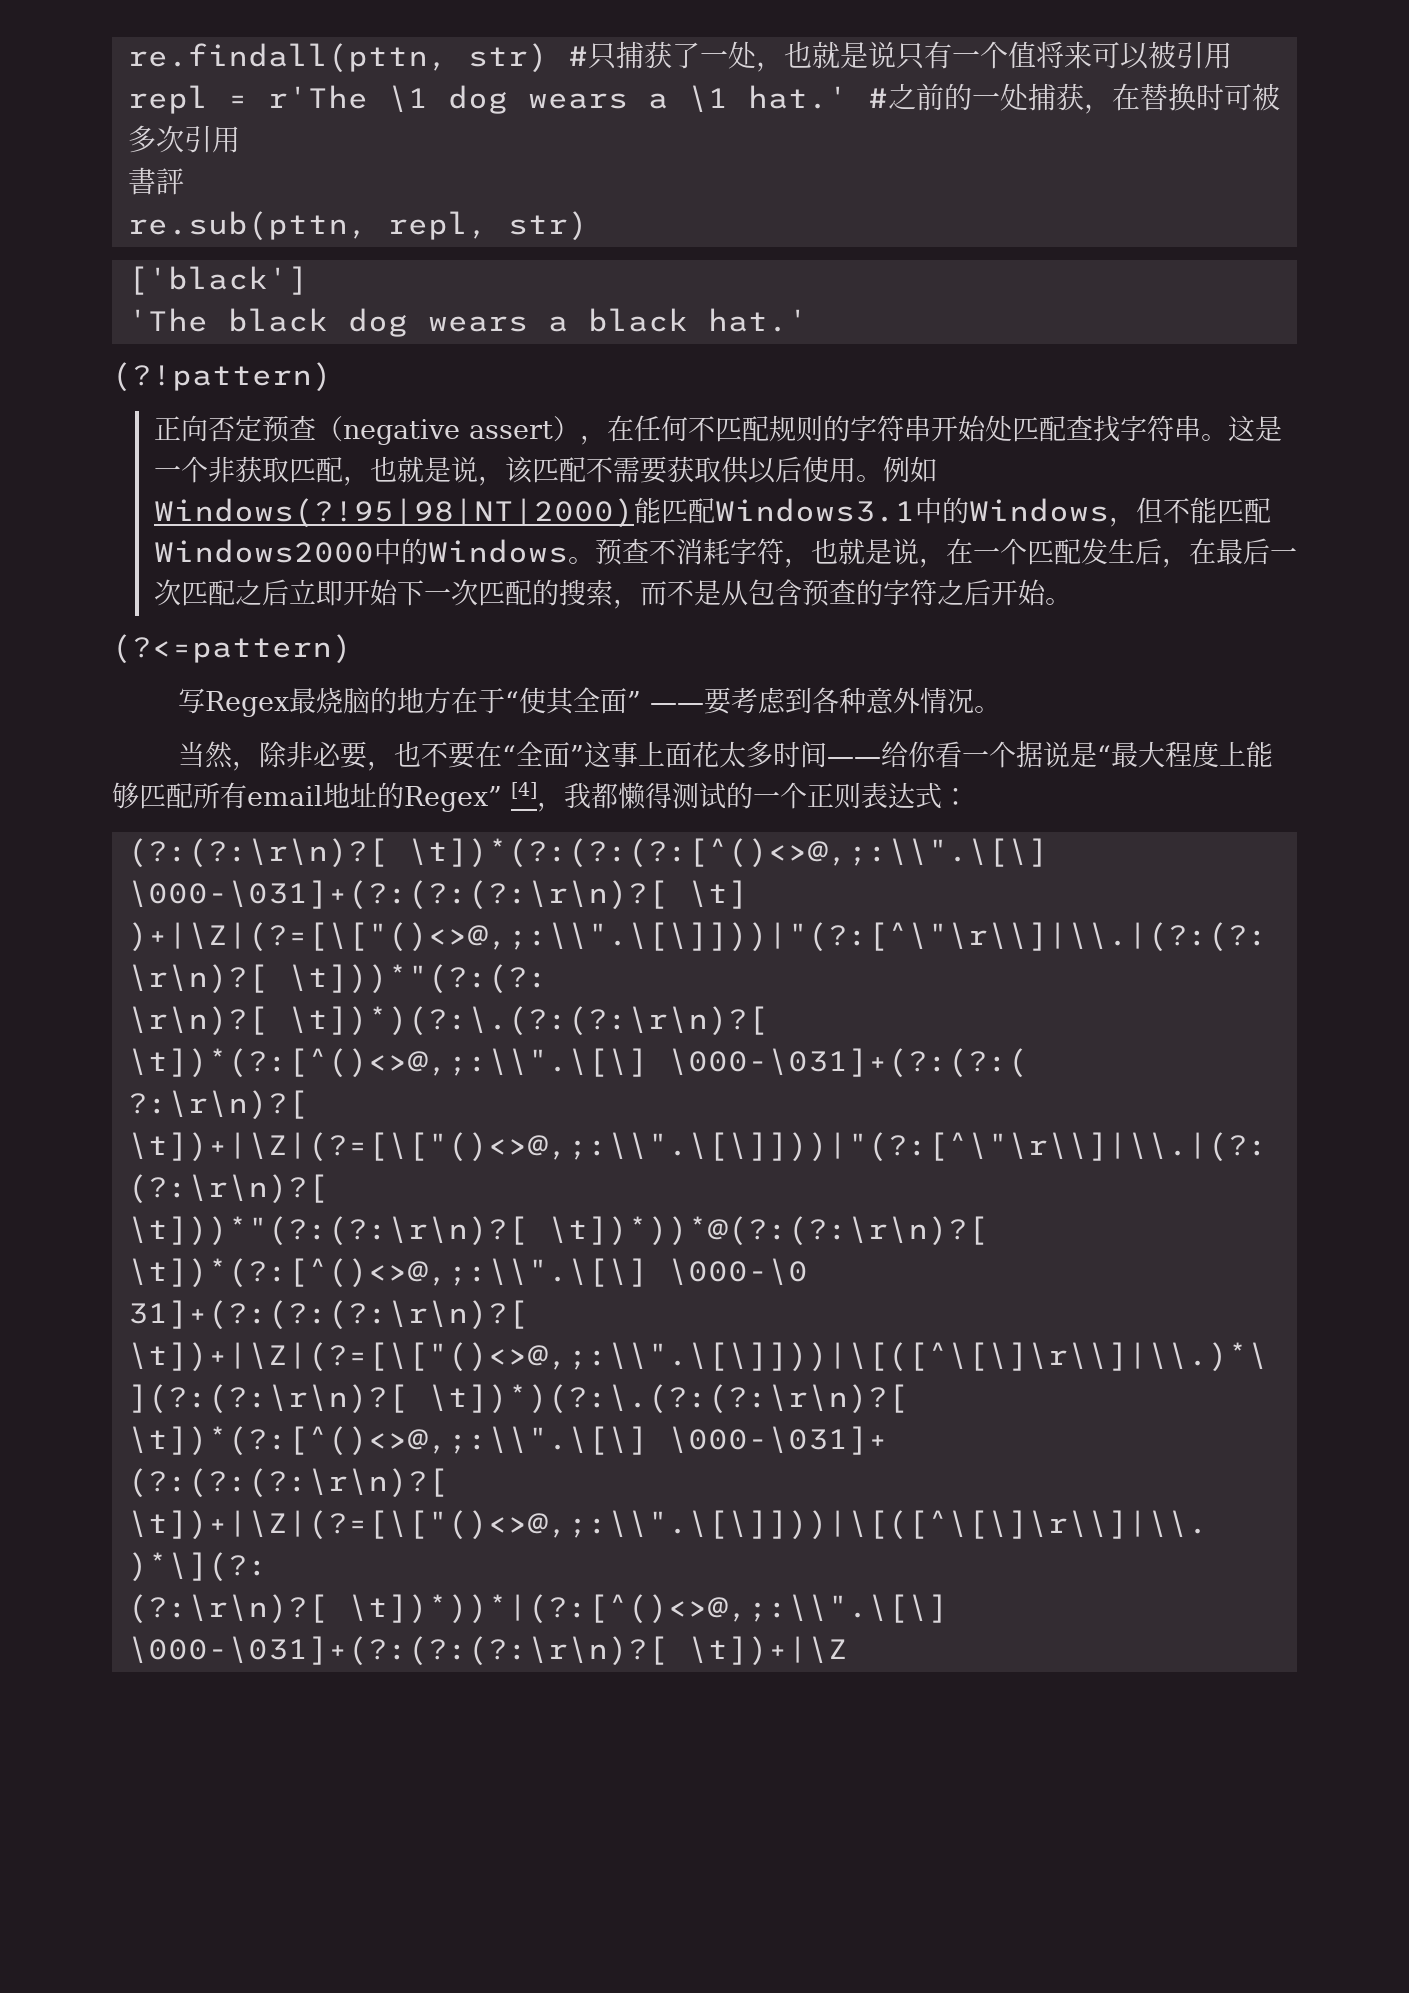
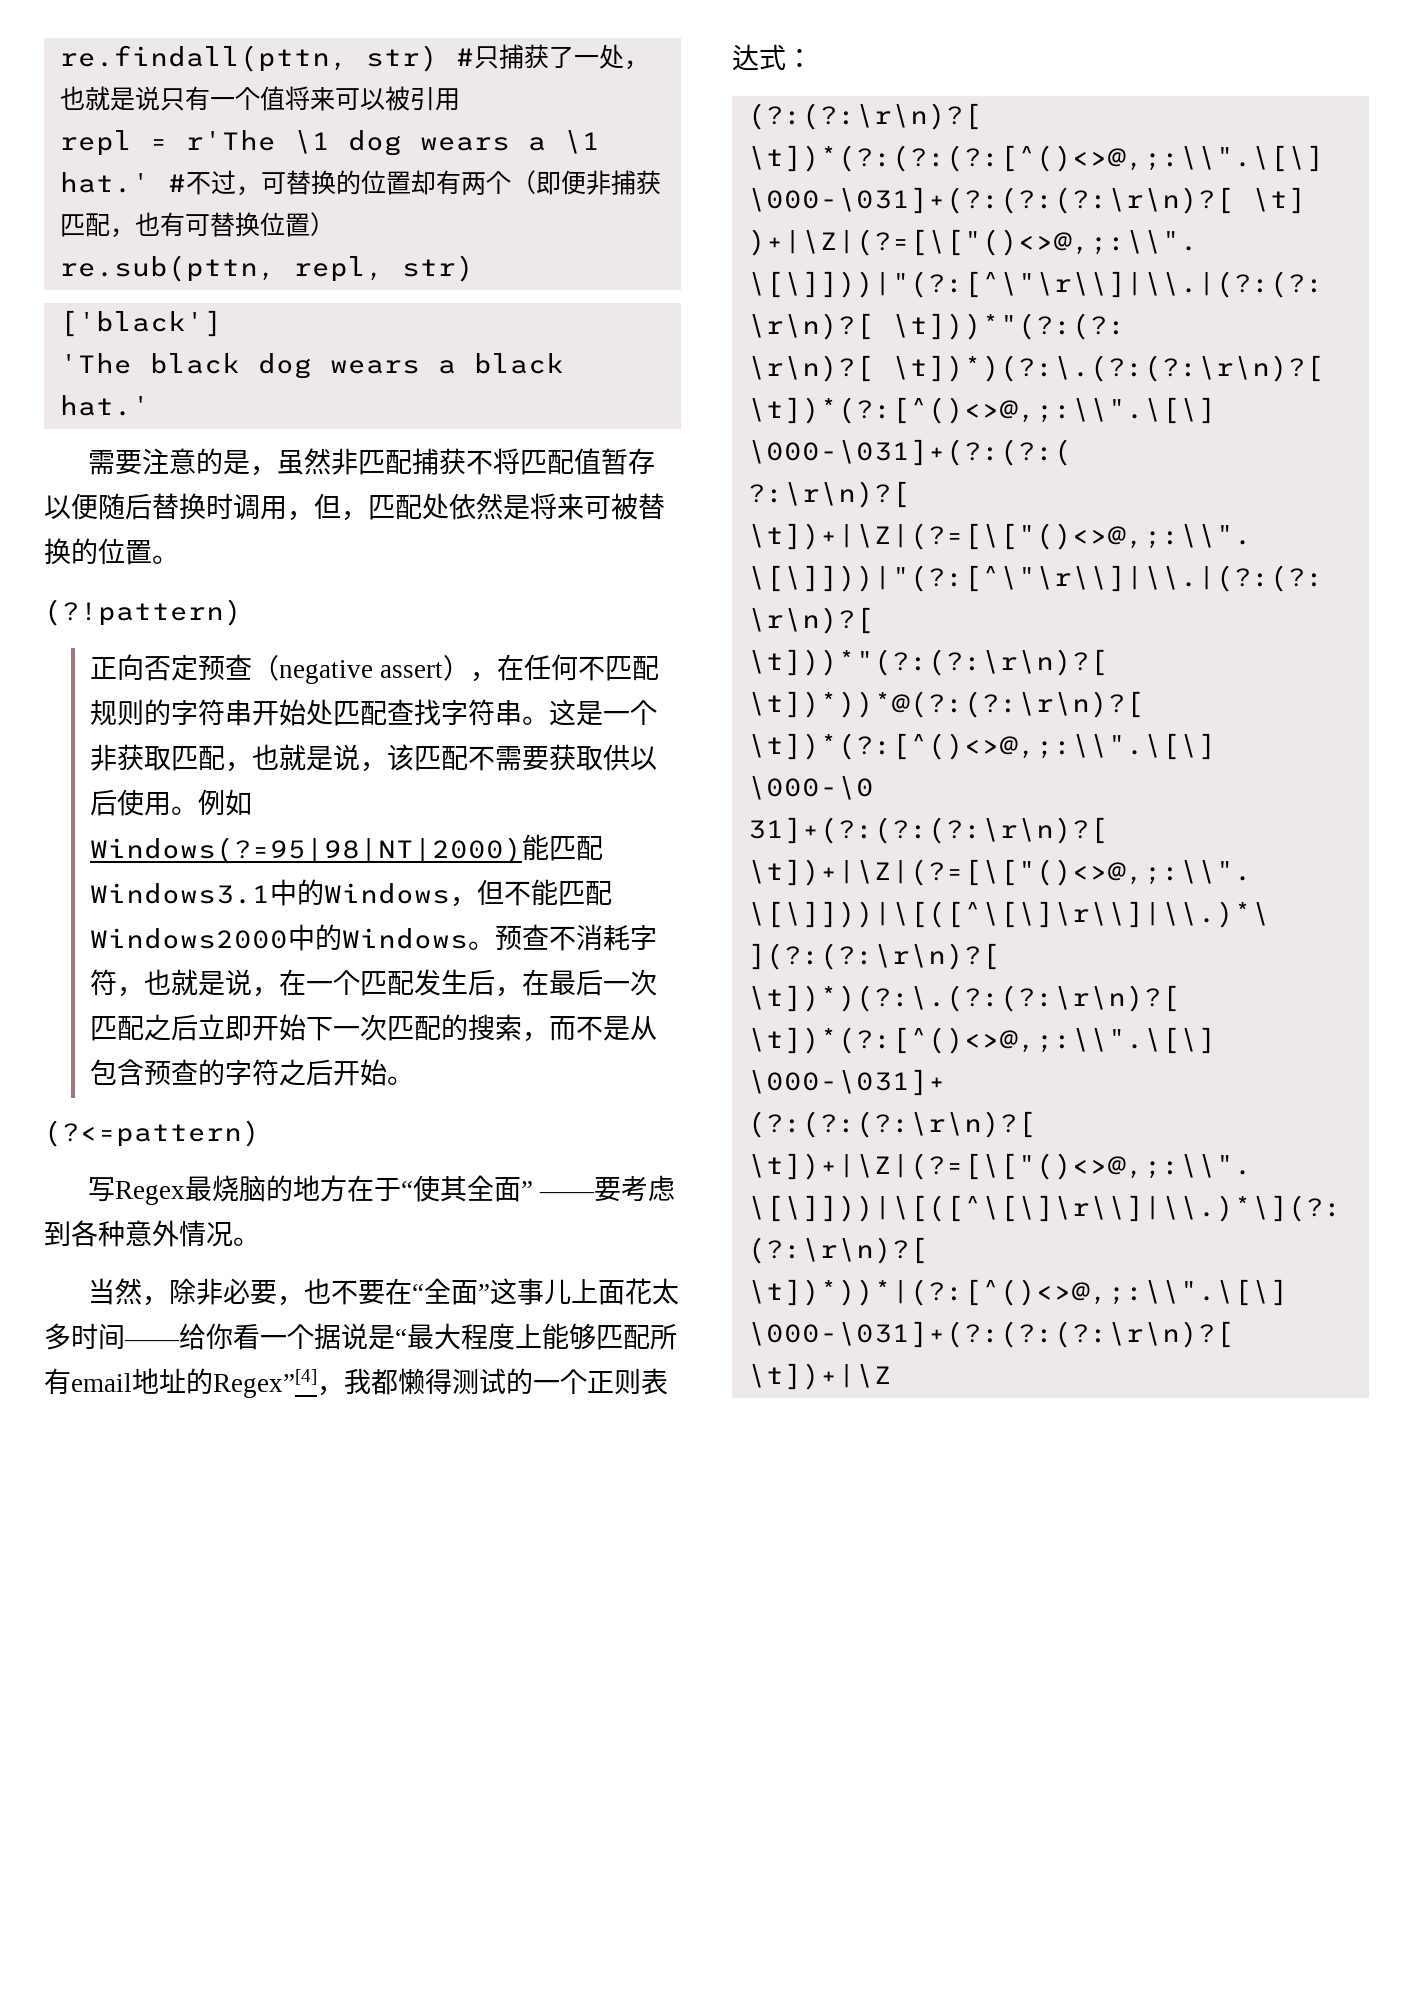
[888,83,1281,114] [128,125,241,153] [128,167,185,195] 之前的一处捕获，在替换时可被多次引用 // 書評 -> [186,170,662,196] [60,212,336,238] 不过，可替换的位置却有两个（即便非捕获匹配，也有可替换位置）
(809, 320) none -> [87,448,655,476] [44,493,665,521] [44,538,179,565] // 需要注意的是，虽然非匹配捕获不将匹配值暂存以便随后替换时调用，但，匹配处依然是将来可被替换的位置。
[153,498,634,528] Windows(?!95|98|NT|2000) -> [89,837,522,864] Windows(?=95|98|NT|2000)
(638, 754) none -> [543,1279,571,1305] 儿
[404,782,537,812] Regex” [4] -> [213,1369,317,1398] Regex”[4]

